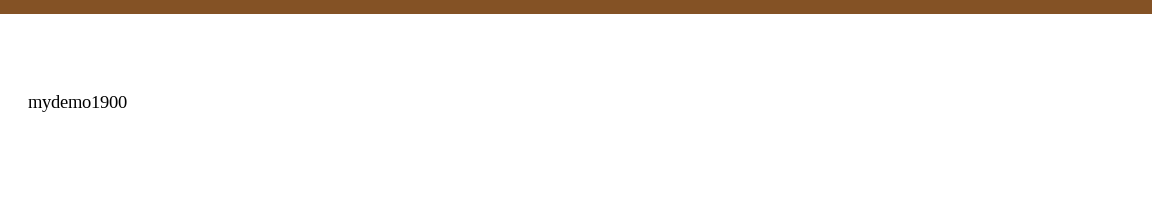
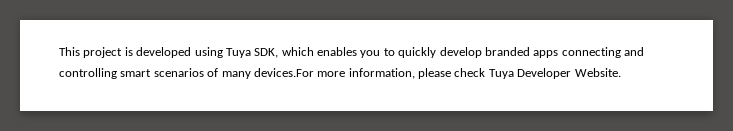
[28,95,127,112] mydemo1900 -> [59,47,644,58] [59,68,621,79] This project is developed using Tuya SDK, which enables you to quickly develop branded apps connecting and controlling smart scenarios of many devices.For more information, please check Tuya Developer Website.

